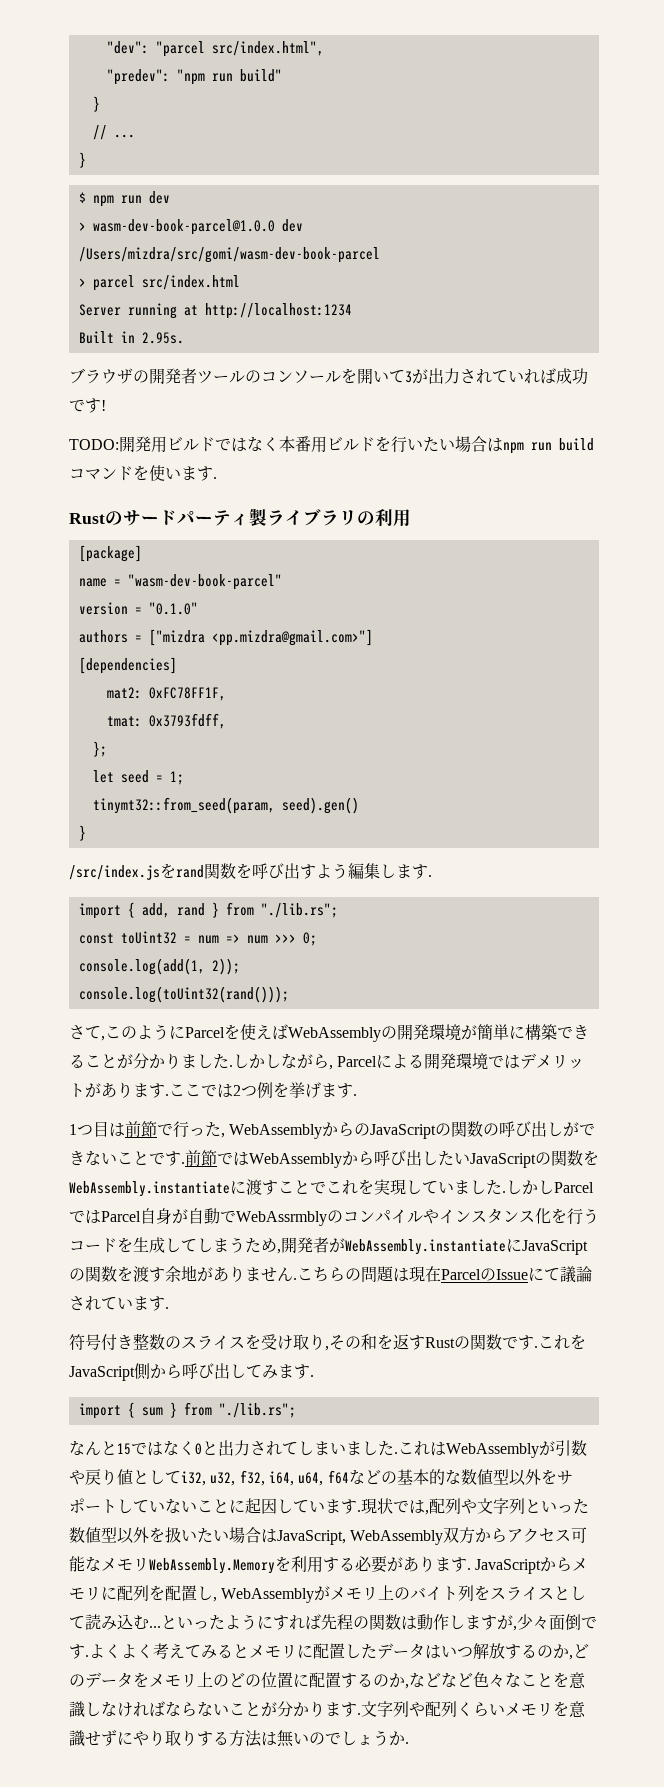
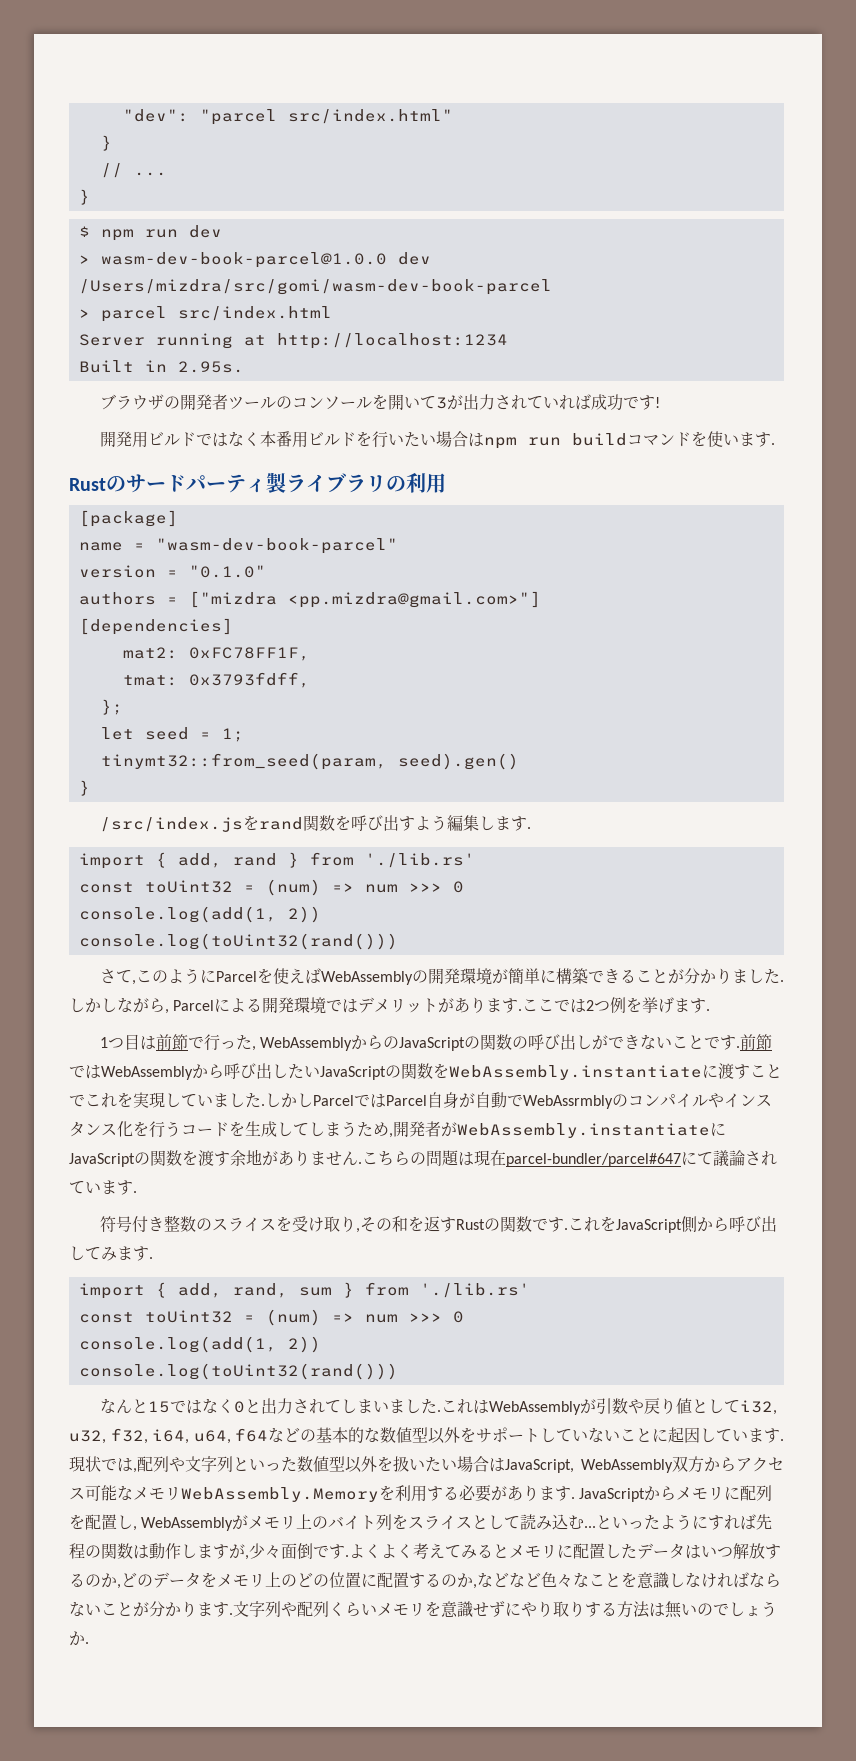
[211,41,324,56] [106,69,282,85] src/index.html", // "predev": "npm run build" -> [287,109,453,124] src/index.html"
[69,439,119,450] TODO: -> (660, 402) none
[260,903,338,918] [78,931,317,946] [78,958,240,975] [78,986,289,1003] "./lib.rs"; // const toUint32 = num => num >>> 0; // console.log(add(1, 2)); // console.log(toUint32(rand())); -> [364,853,475,868] [78,879,464,896] [78,906,321,923] [78,933,398,950] './lib.rs' // const toUint32 = (num) => num >>> 0 // console.log(add(1, 2)) // console.log(toUint32(rand()))
[441,1268,528,1281] ParcelのIssue -> [506,1153,681,1167] parcel-bundler/parcel#647
(135, 1410) none -> [177,1283,288,1298] add, rand,
[218,1403,296,1418] "./lib.rs"; -> [419,1283,530,1298] [78,1309,464,1326] [78,1336,321,1353] [78,1363,398,1380] './lib.rs' // const toUint32 = (num) => num >>> 0 // console.log(add(1, 2)) // console.log(toUint32(rand()))

